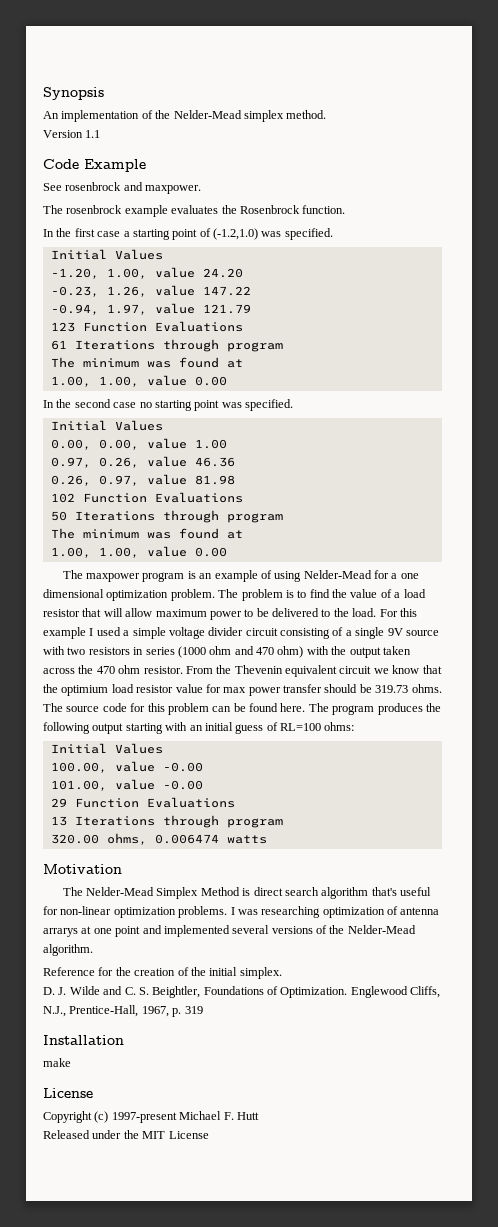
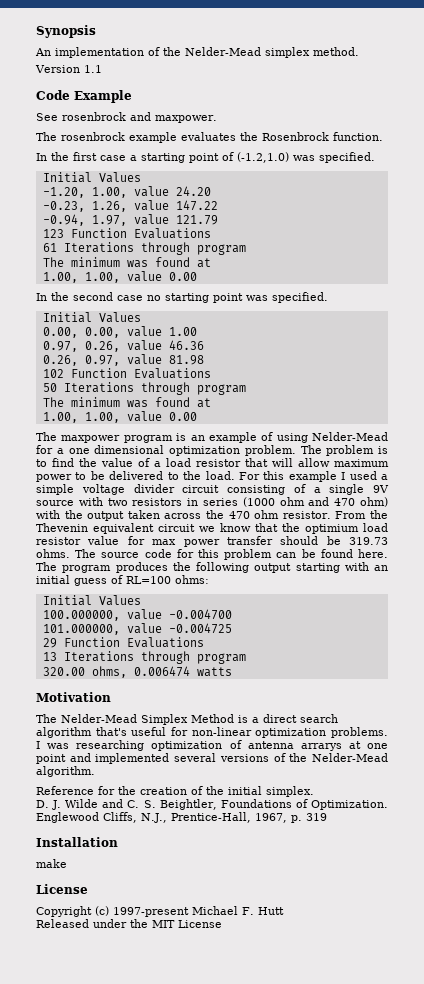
[50,761,203,773] [50,779,203,791] 100.00, value -0.00 // 101.00, value -0.00 -> [42,609,232,621] [42,623,232,635] 100.000000, value -0.004700 // 101.000000, value -0.004725
(251, 892) none -> [252,717,259,723] a

